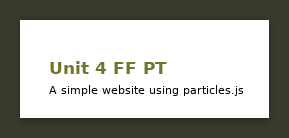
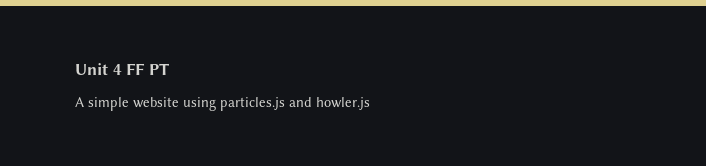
(244, 90) none -> [289,97,370,110] and howler.js

